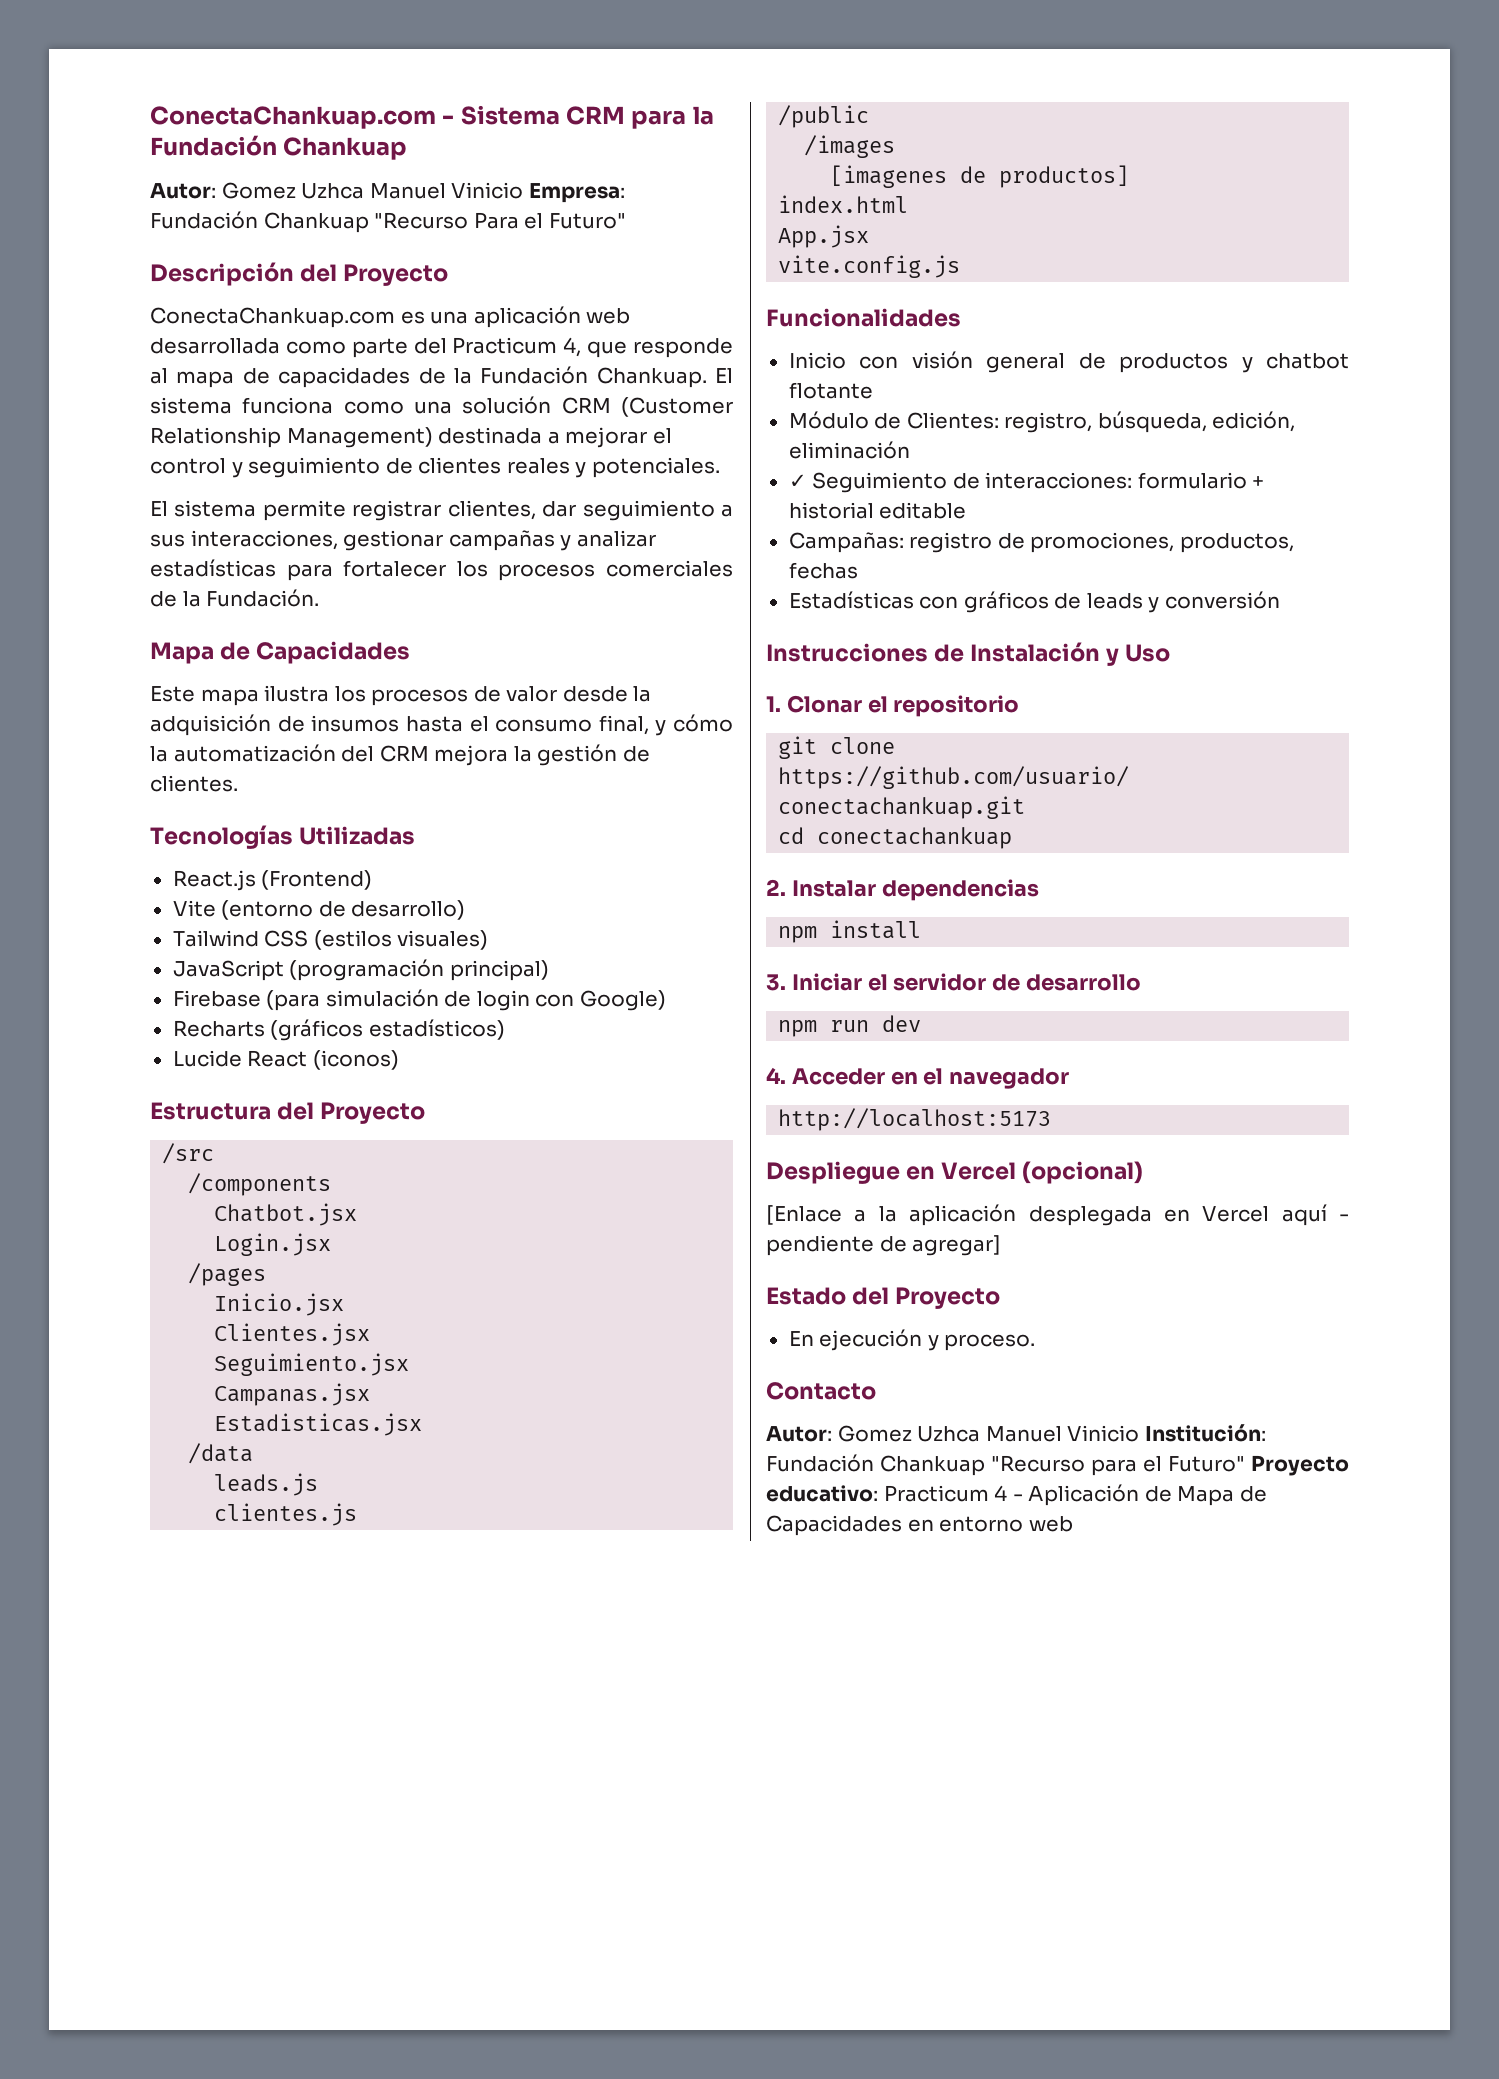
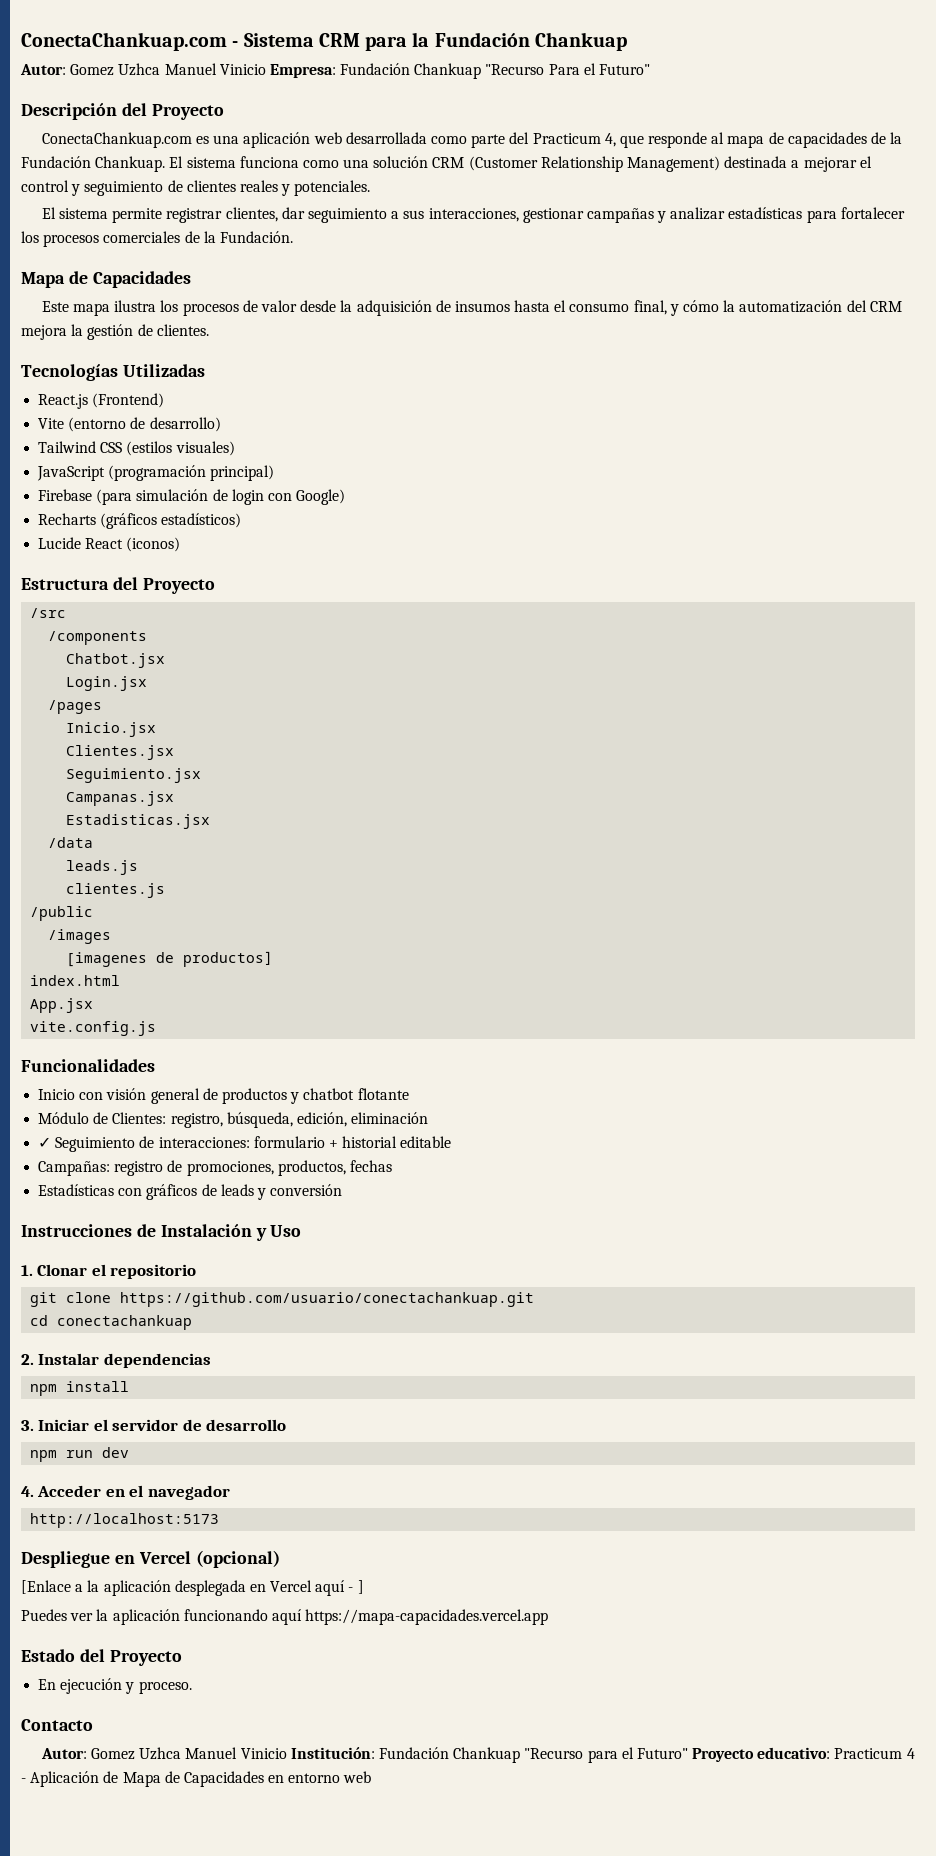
[766,1235,1002,1256] pendiente de agregar] -> [357,1580,364,1594] [21,1609,549,1625] ] // Puedes ver la aplicación funcionando aquí https://mapa-capacidades.vercel.app

